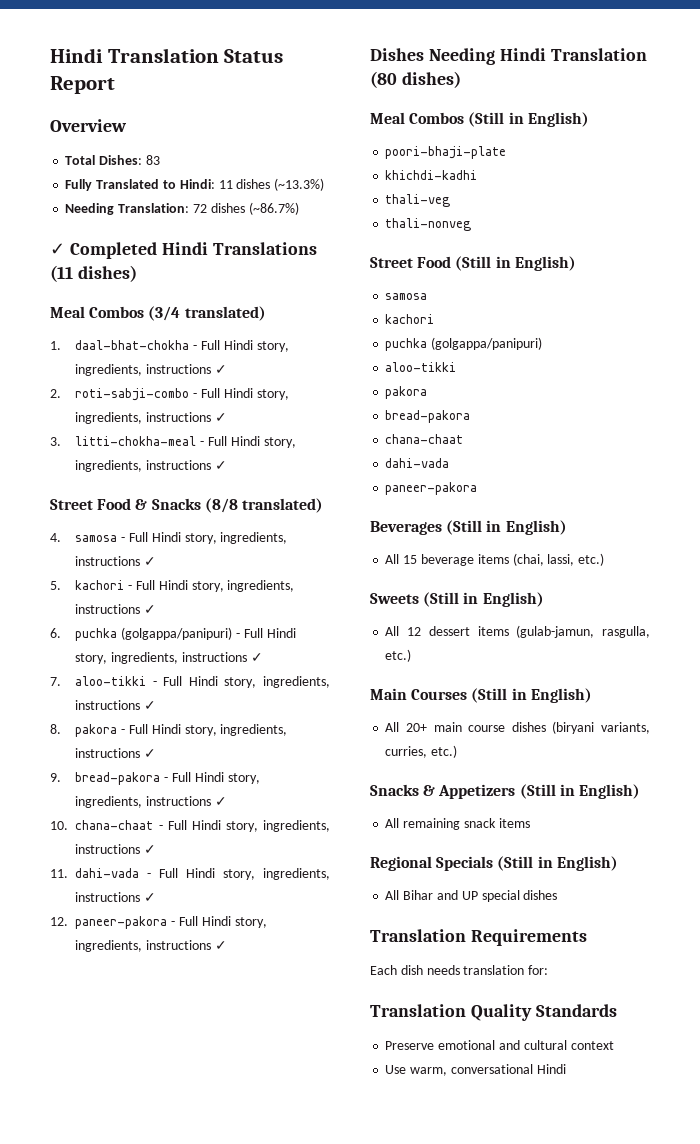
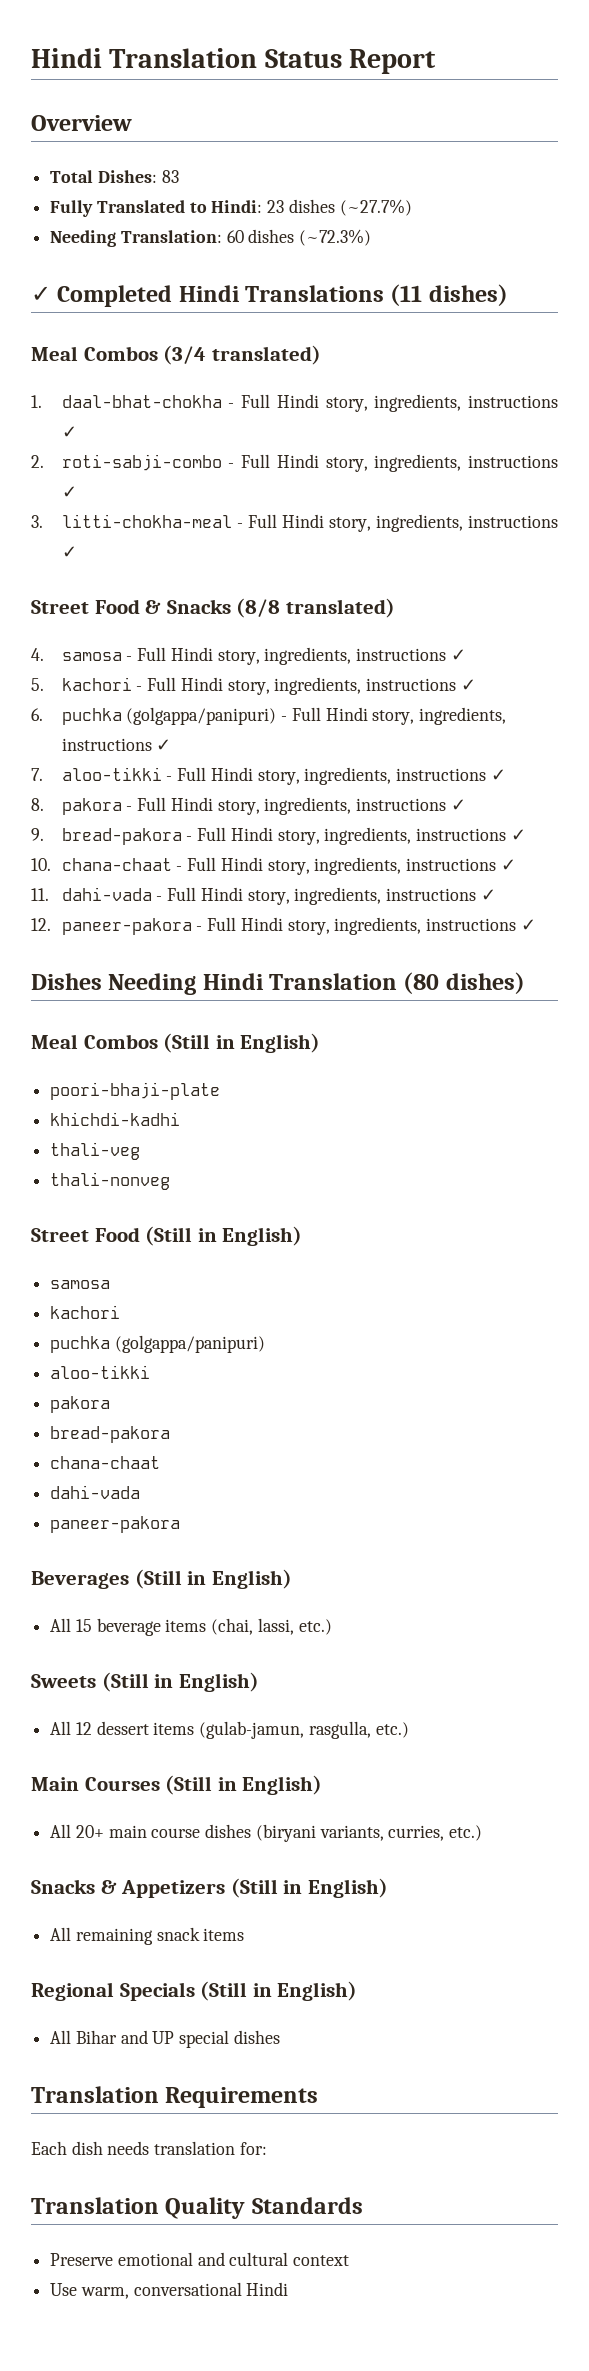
[218,178,325,191] 11 dishes (~13.3%) -> [267,199,412,216] 23 dishes (~27.7%)
[192,202,299,215] 72 dishes (~86.7%) -> [226,229,372,246] 60 dishes (~72.3%)

